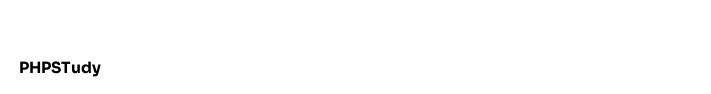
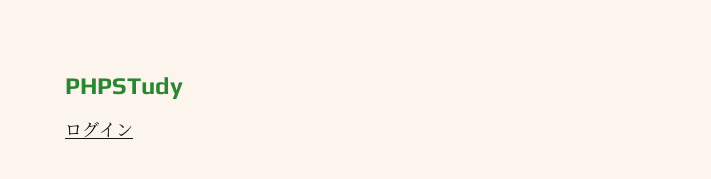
(101, 69) none -> [65,121,133,138] // ログイン

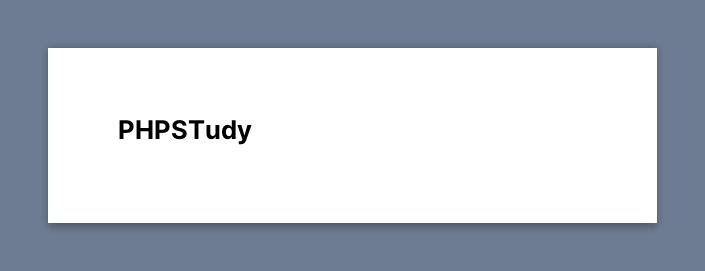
[65,121,133,138] // ログイン -> (252, 132) none

